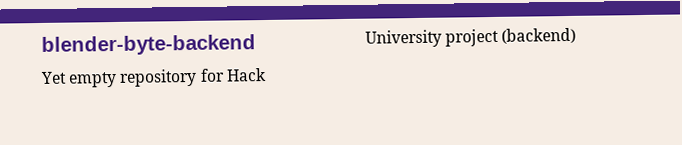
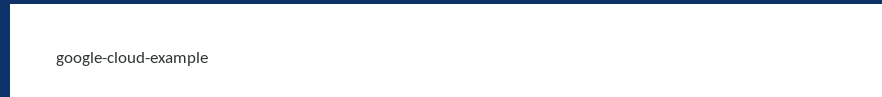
[41,34,256,56] [40,67,267,88] [365,27,577,48] blender-byte-backend // Yet empty repository for Hack University project (backend) -> [56,52,208,66] google-cloud-example

